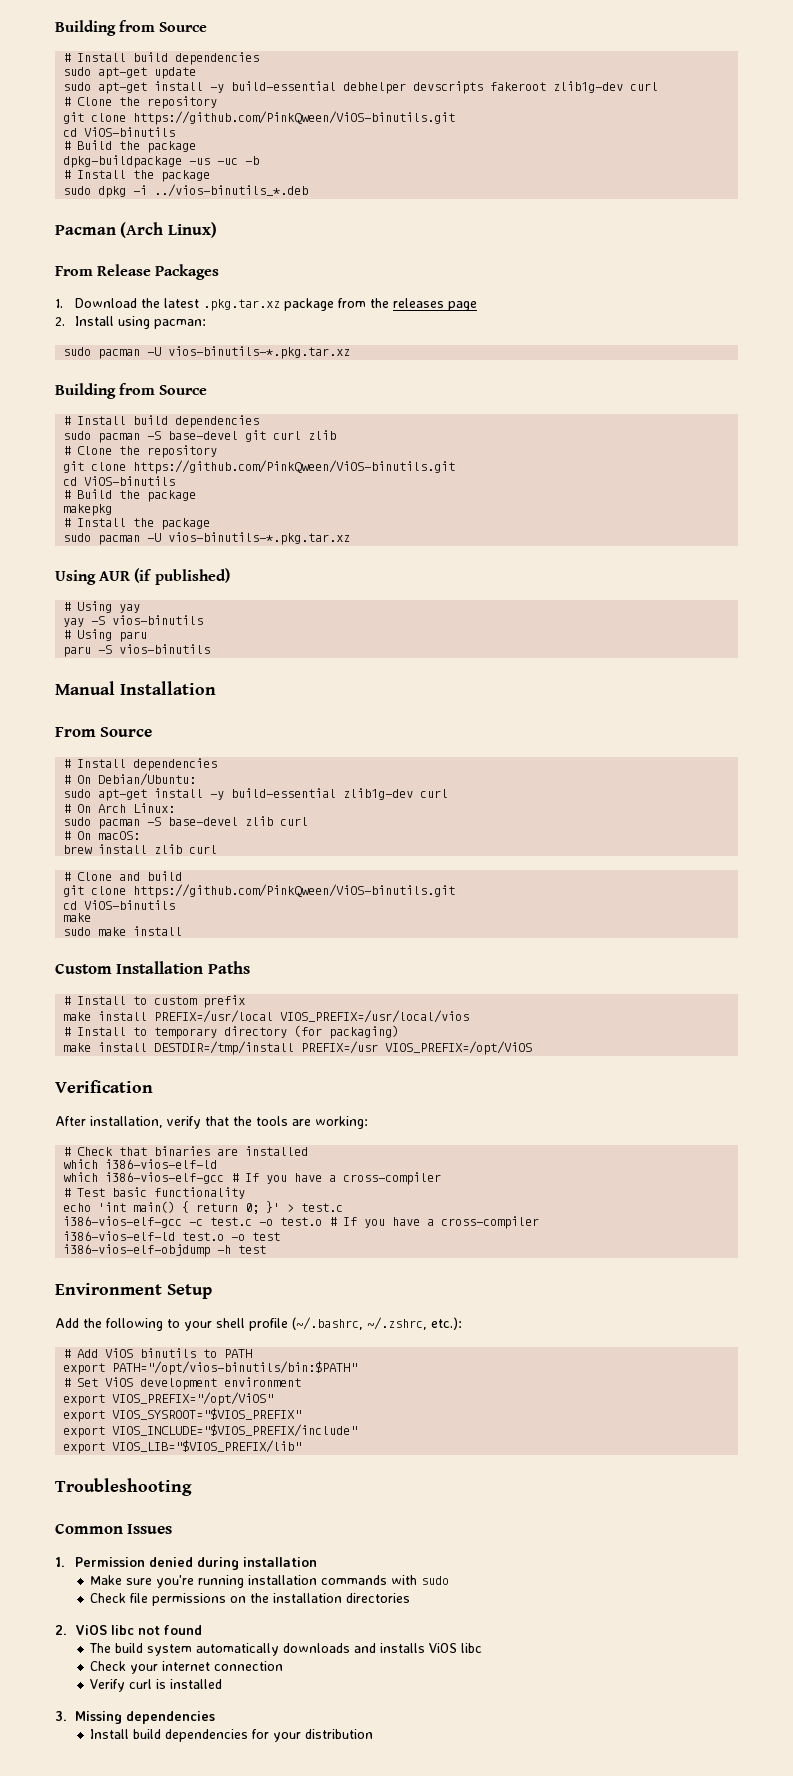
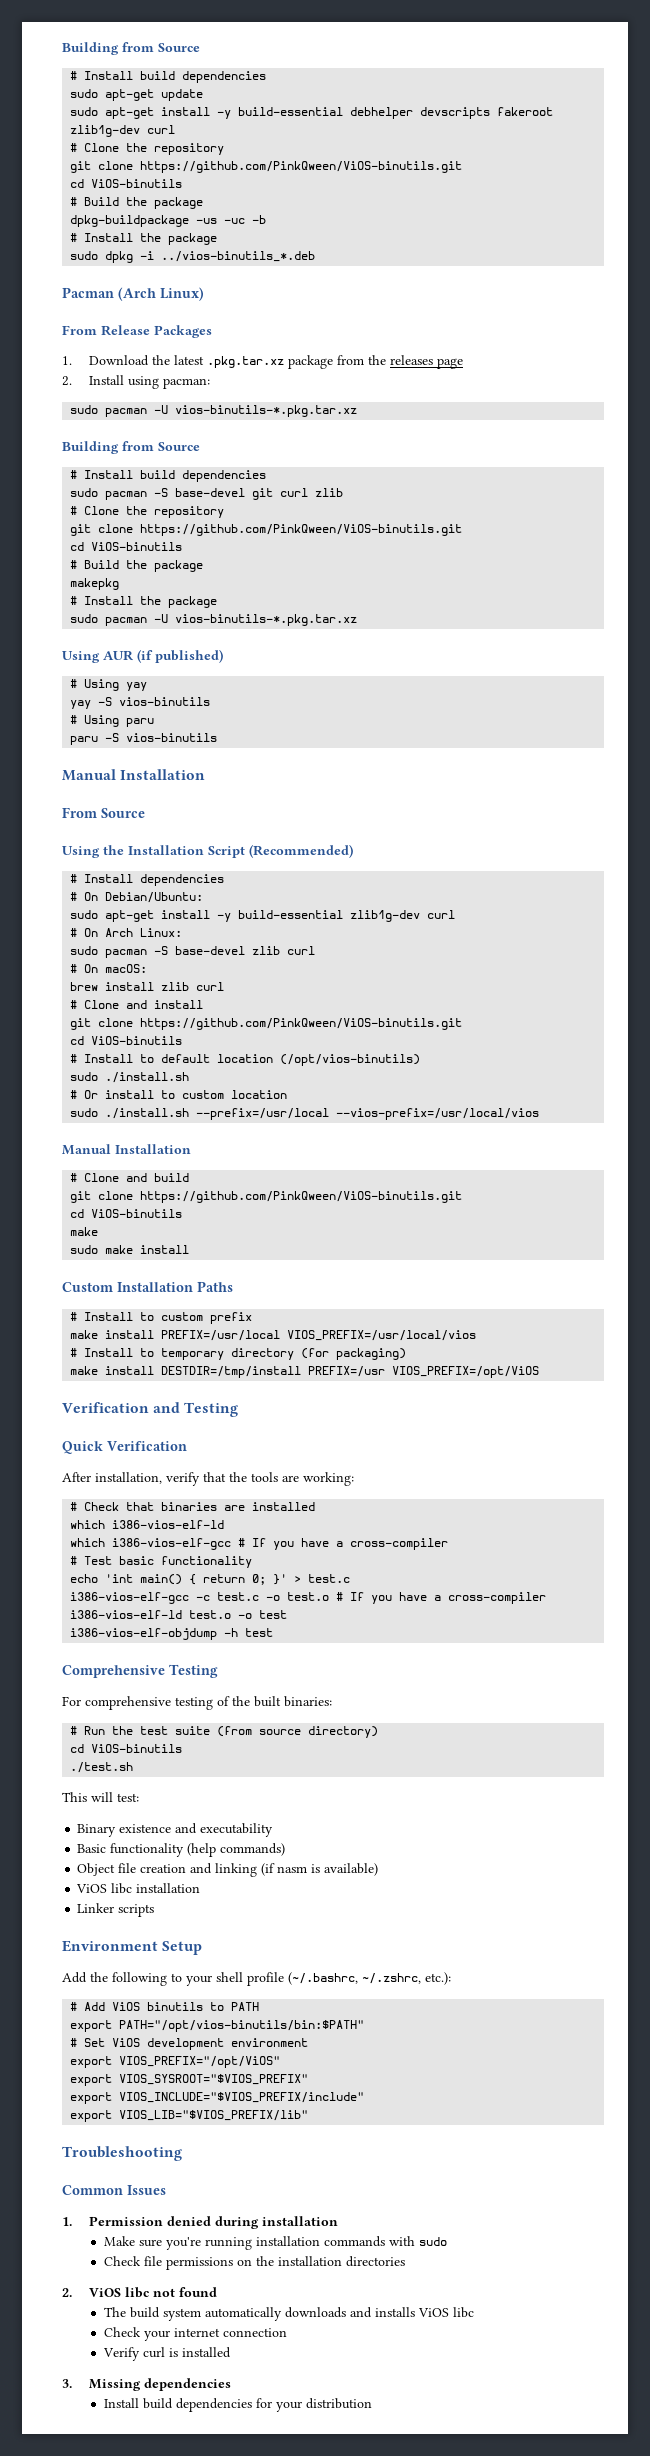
(153, 732) none -> [62,844,353,858] // Using the Installation Script (Recommended)
(218, 849) none -> [70,1000,204,1009] [70,1018,463,1030] [70,1036,183,1045] [70,1054,421,1066] [70,1072,190,1083] [70,1090,288,1099] [70,1108,540,1120] [62,1144,191,1155] // # Clone and install // git clone https://github.com/PinkQween/ViOS-binutils.git // cd ViOS-binutils // # Install to default location (/opt/vios-binutils) // sudo ./install.sh // # Or install to custom location // sudo ./install.sh --prefix=/usr/local --vios-prefix=/usr/local/vios // Manual Installation
(153, 1086) none -> [153,1402,239,1417] [62,1441,187,1454] and Testing // Quick Verification
(267, 1249) none -> [62,1664,218,1678] [62,1696,332,1710] [70,1726,379,1738] [70,1744,183,1753] [70,1762,134,1773] [62,1792,139,1802] [77,1823,274,1837] [77,1843,286,1857] [77,1863,379,1877] [76,1883,201,1894] [77,1903,155,1917] // Comprehensive Testing // For comprehensive testing of the built binaries: // # Run the test suite (from source directory) // cd ViOS-binutils // ./test.sh // This will test: // Binary existence and executability // Basic functionality (help commands) // Object file creation and linking (if nasm is available) // ViOS libc installation // Linker scripts

